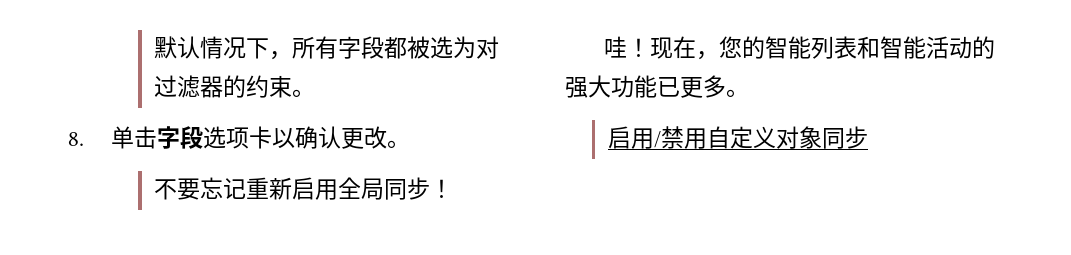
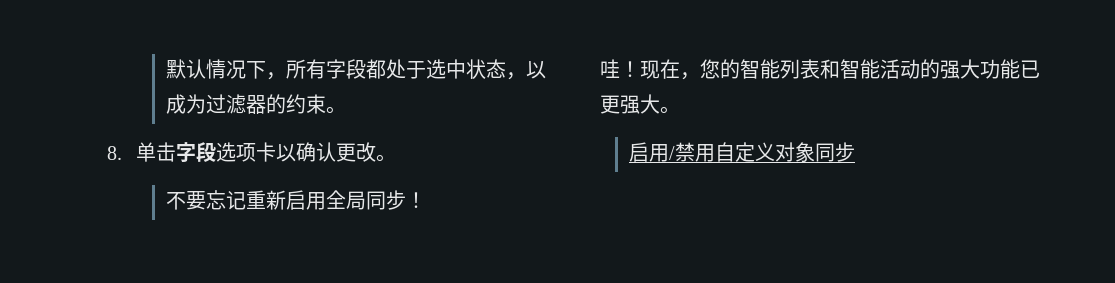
[407,36,500,59] 被选为对 -> [385,59,546,80] [165,94,206,114] 处于选中状态，以成为
[703,75,726,98] 多 -> [620,94,660,114] 强大

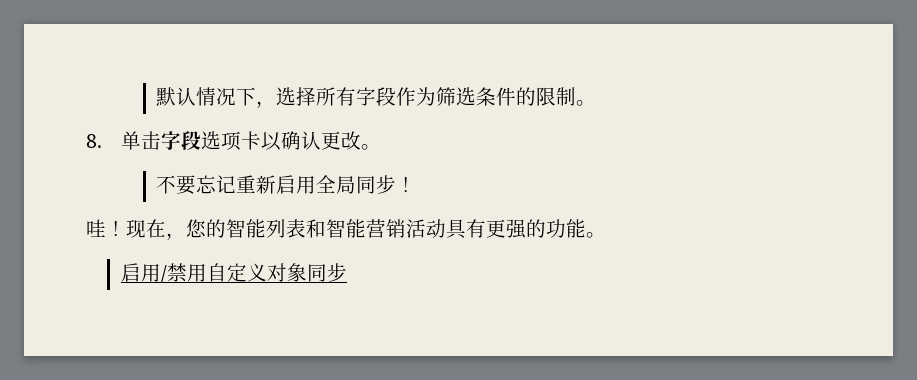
(286, 76) none -> [276,87,317,106] 选择
[365,59,546,80] [165,94,326,114] 都处于选中状态，以成为过滤器的约束 -> [396,87,577,106] 作为筛选条件的限制
[880,59,1040,79] [600,94,660,114] 活动的强大功能已更强大 -> [366,219,586,239] 营销活动具有更强的功能

